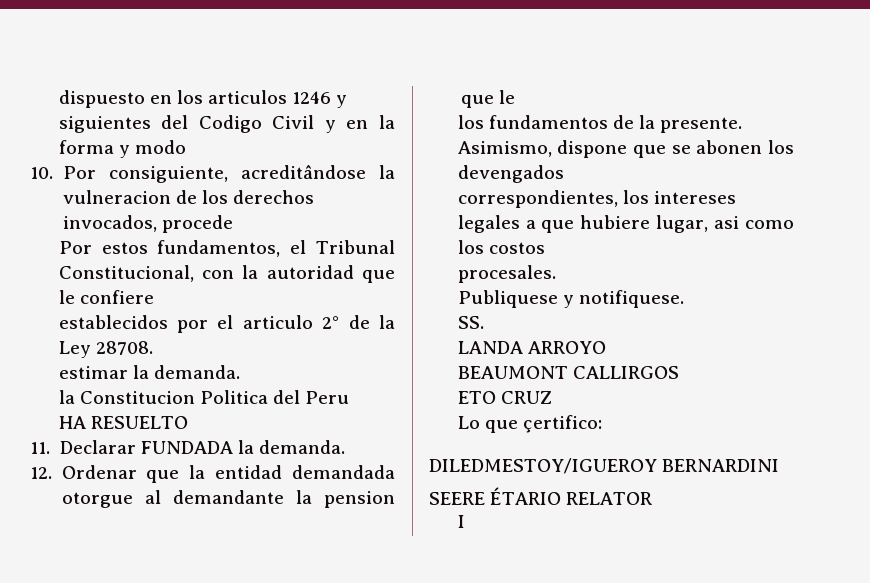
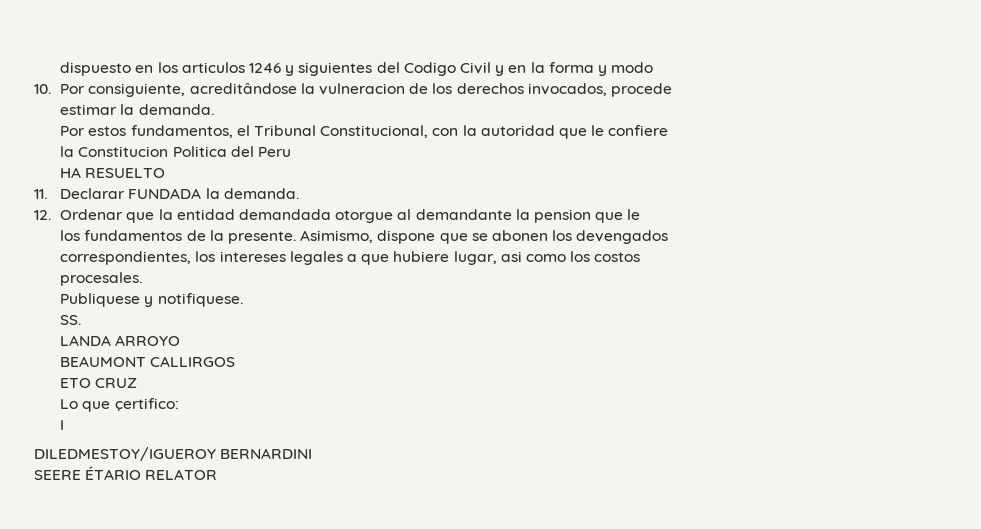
(233, 224) none -> [60,104,214,115] // estimar la demanda.
[58,315,395,333] [58,341,153,358] [58,365,240,379] // establecidos por el articulo 2° de la Ley 28708. // estimar la demanda. -> (669, 130) none
(602, 424) none -> [60,420,65,430] // I
[457,515,465,528] // I -> (218, 474) none

